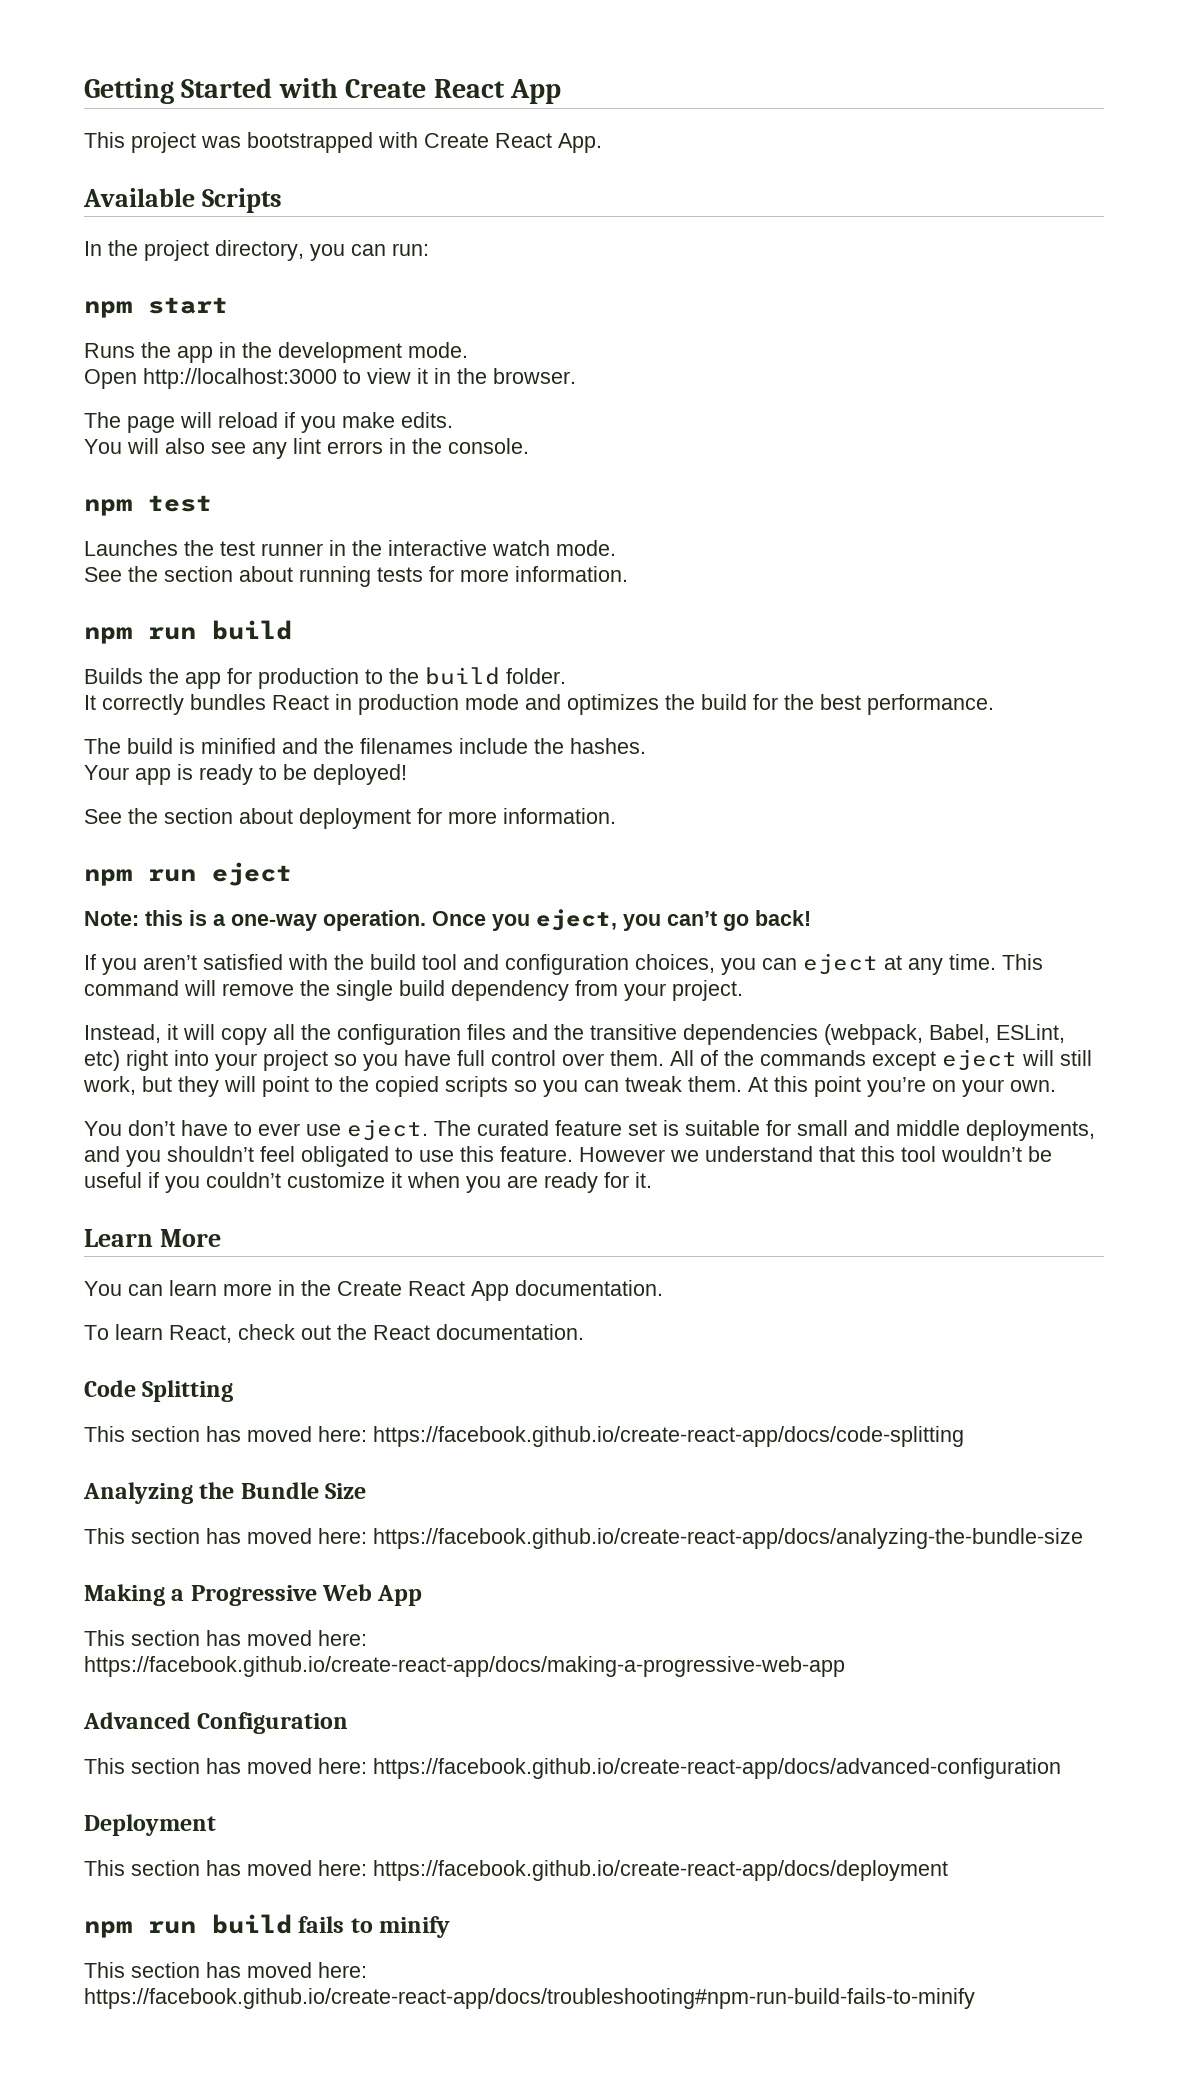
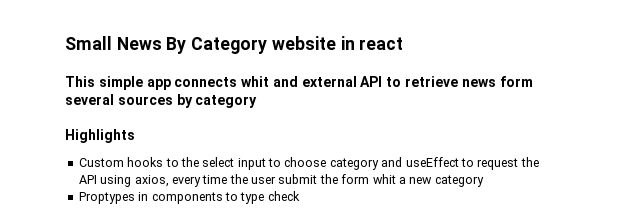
[84,78,562,104] [84,132,602,153] [83,188,282,213] [84,240,429,261] [84,297,228,318] [84,342,468,363] [84,368,576,389] [84,412,453,433] [84,438,529,459] [84,495,212,516] [84,540,616,556] [84,566,628,587] [84,620,292,644] [84,667,566,689] [84,694,994,715] [84,738,646,754] [84,764,407,785] [84,808,616,829] [84,862,292,886] [84,909,811,931] [84,953,1043,975] [84,980,743,1001] [84,1024,1065,1045] [84,1049,1092,1071] [83,1076,1056,1097] [84,1119,1095,1141] [84,1146,1052,1167] [84,1172,652,1193] [84,1229,221,1247] [84,1280,663,1301] [84,1324,584,1343] [84,1380,234,1402] [84,1426,964,1447] [83,1482,367,1504] [84,1528,1083,1549] [84,1584,423,1606] [84,1630,367,1646] [84,1656,845,1677] [83,1712,349,1734] [84,1758,1061,1779] [84,1814,216,1836] [84,1860,948,1881] [84,1914,451,1938] [84,1962,367,1978] [84,1988,975,2009] Getting Started with Create React App // This project was bootstrapped with Create React App. // Available Scripts // In the project directory, you can run: // npm start // Runs the app in the development mode. // Open http://localhost:3000 to view it in the browser. // The page will reload if you make edits. // You will also see any lint errors in the console. // npm test // Launches the test runner in the interactive watch mode. // See the section about running tests for more information. // npm run build // Builds the app for production to the build folder. // It correctly bundles React in production mode and optimizes the build for the best performance. // The build is minified and the filenames include the hashes. // Your app is ready to be deployed! // See the section about deployment for more information. // npm run eject // Note: this is a one-way operation. Once you eject, you can’t go back! // If you aren’t satisfied with the build tool and configuration choices, you can eject at any time. This command will remove the single build dependency from your project. // Instead, it will copy all the configuration files and the transitive dependencies (webpack, Babel, ESLint, etc) right into your project so you have full control over them. All of the commands except eject will still work, but they will point to the copied scripts so you can tweak them. At this point you’re on your own. // You don’t have to ever use eject. The curated feature set is suitable for small and middle deployments, and you shouldn’t feel obligated to use this feature. However we understand that this tool wouldn’t be useful if you couldn’t customize it when you are ready for it. // Learn More // You can learn more in the Create React App documentation. // To learn React, check out the React documentation. // Code Splitting // This section has moved here: https://facebook.github.io/create-react-app/docs/code-splitting // Analyzing the Bundle Size // This section has moved here: https://facebook.github.io/create-react-app/docs/analyzing-the-bundle-size // Making a Progressive Web App // This section has moved here: https://facebook.github.io/create-react-app/docs/making-a-progressive-web-app // Advanced Configuration // This section has moved here: https://facebook.github.io/create-react-app/docs/advanced-configuration // Deployment // This section has moved here: https://facebook.github.io/create-react-app/docs/deployment // npm run build fails to minify // This section has moved here: https://facebook.github.io/create-react-app/docs/troubleshooting#npm-run-build-fails-to-minify -> [65,36,404,54] [65,76,533,90] [65,94,258,108] [65,129,135,143] [78,157,539,170] [78,174,484,187] [78,191,300,204] Small News By Category website in react // This simple app connects whit and external API to retrieve news form several sources by category // Highlights // Custom hooks to the select input to choose category and useEffect to request the API using axios, every time the user submit the form whit a new category // Proptypes in components to type check

